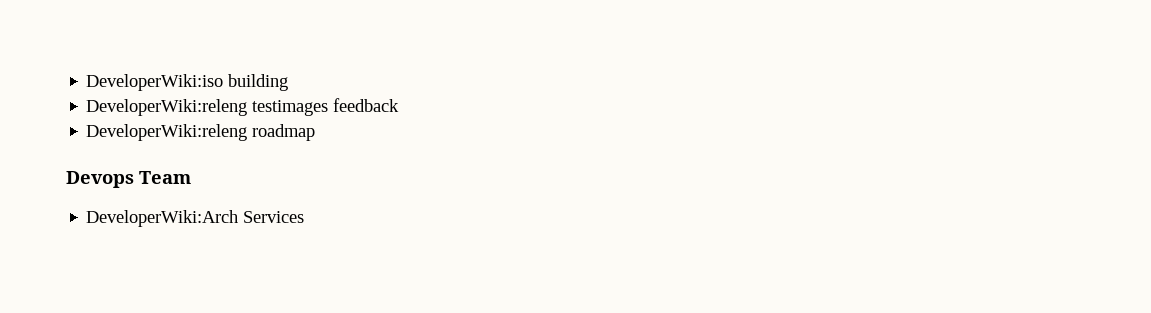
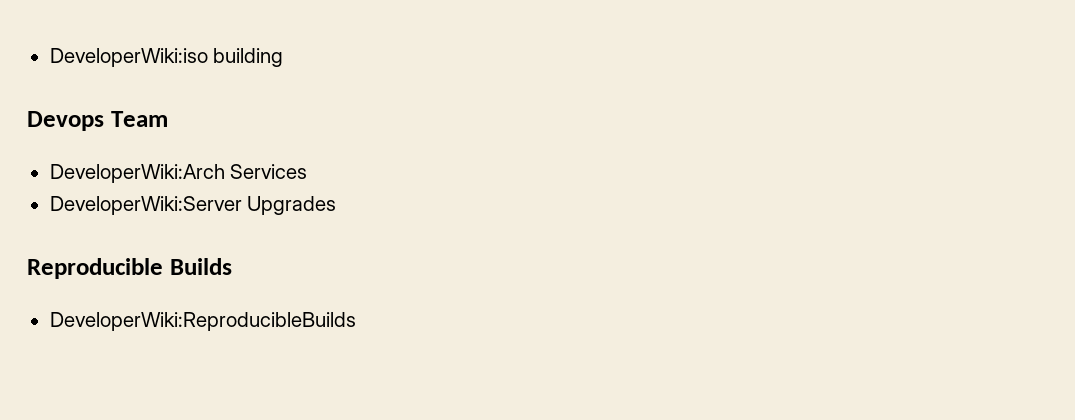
[86,98,400,116] [86,124,316,141] // DeveloperWiki:releng testimages feedback // DeveloperWiki:releng roadmap -> (284, 57) none
(305, 217) none -> [49,196,337,215] [27,258,232,279] [49,312,356,331] // DeveloperWiki:Server Upgrades // Reproducible Builds // DeveloperWiki:ReproducibleBuilds

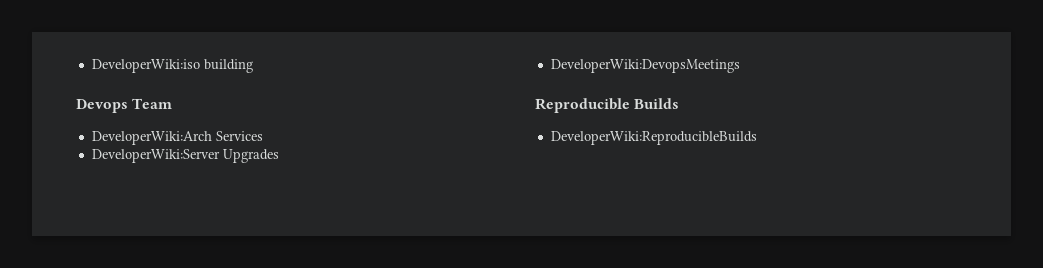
(337, 205) none -> [550,59,740,73] // DeveloperWiki:DevopsMeetings

